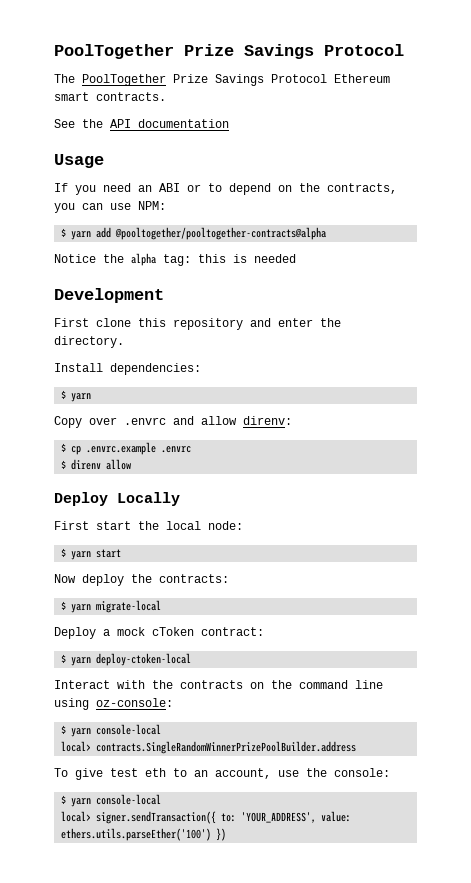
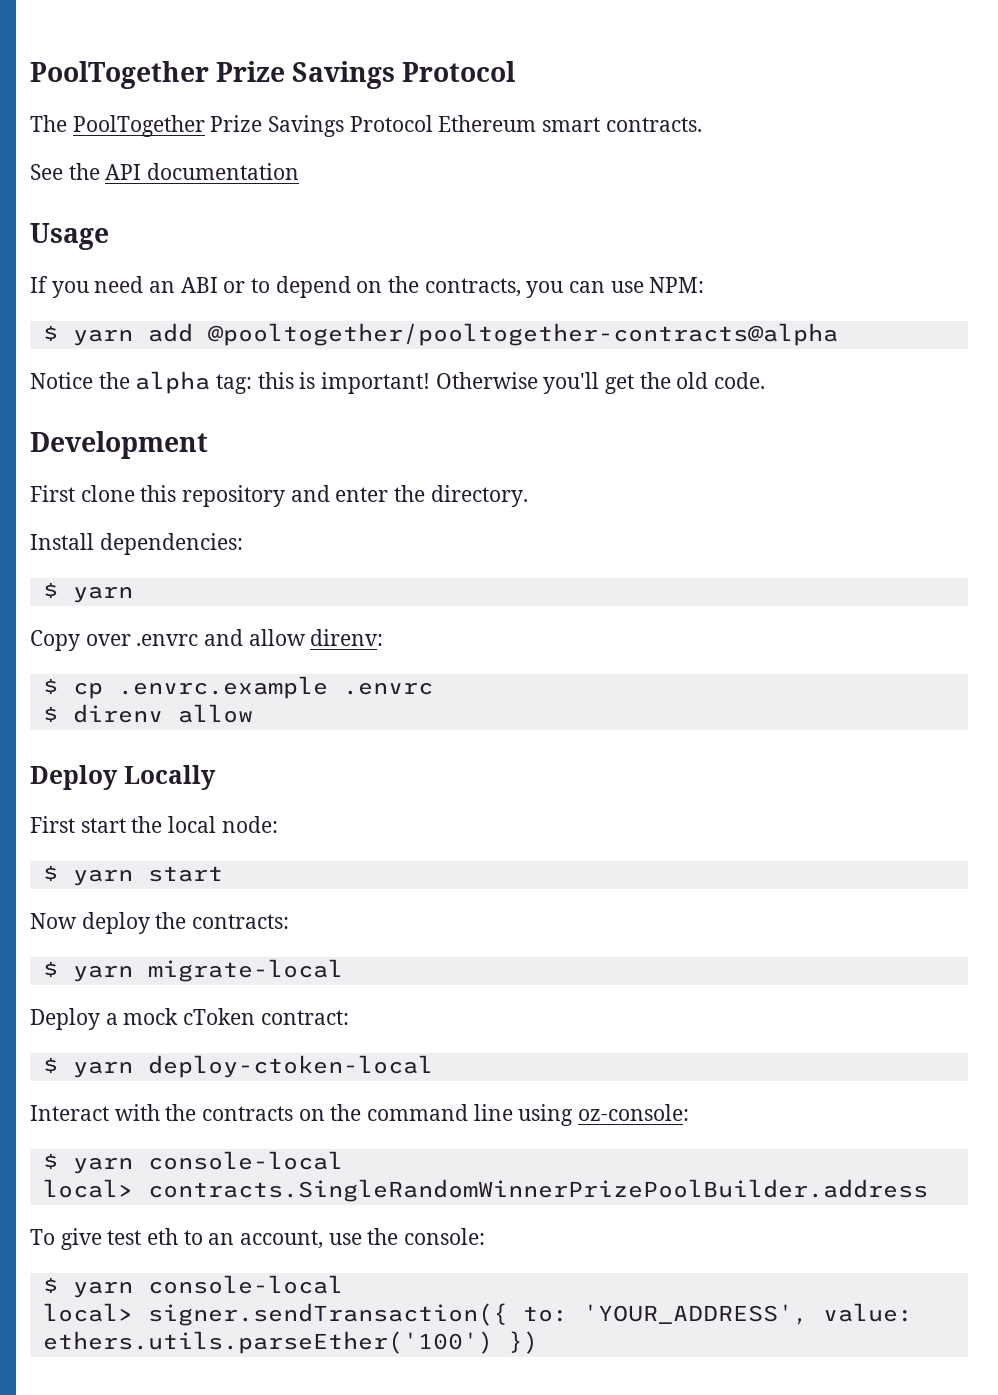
[254,254,296,263] needed -> [321,372,766,394] important! Otherwise you'll get the old code.

